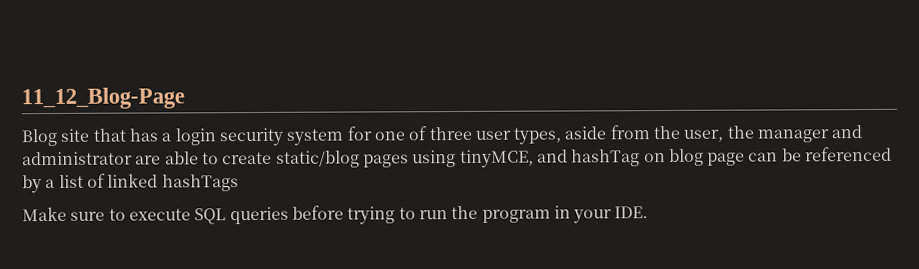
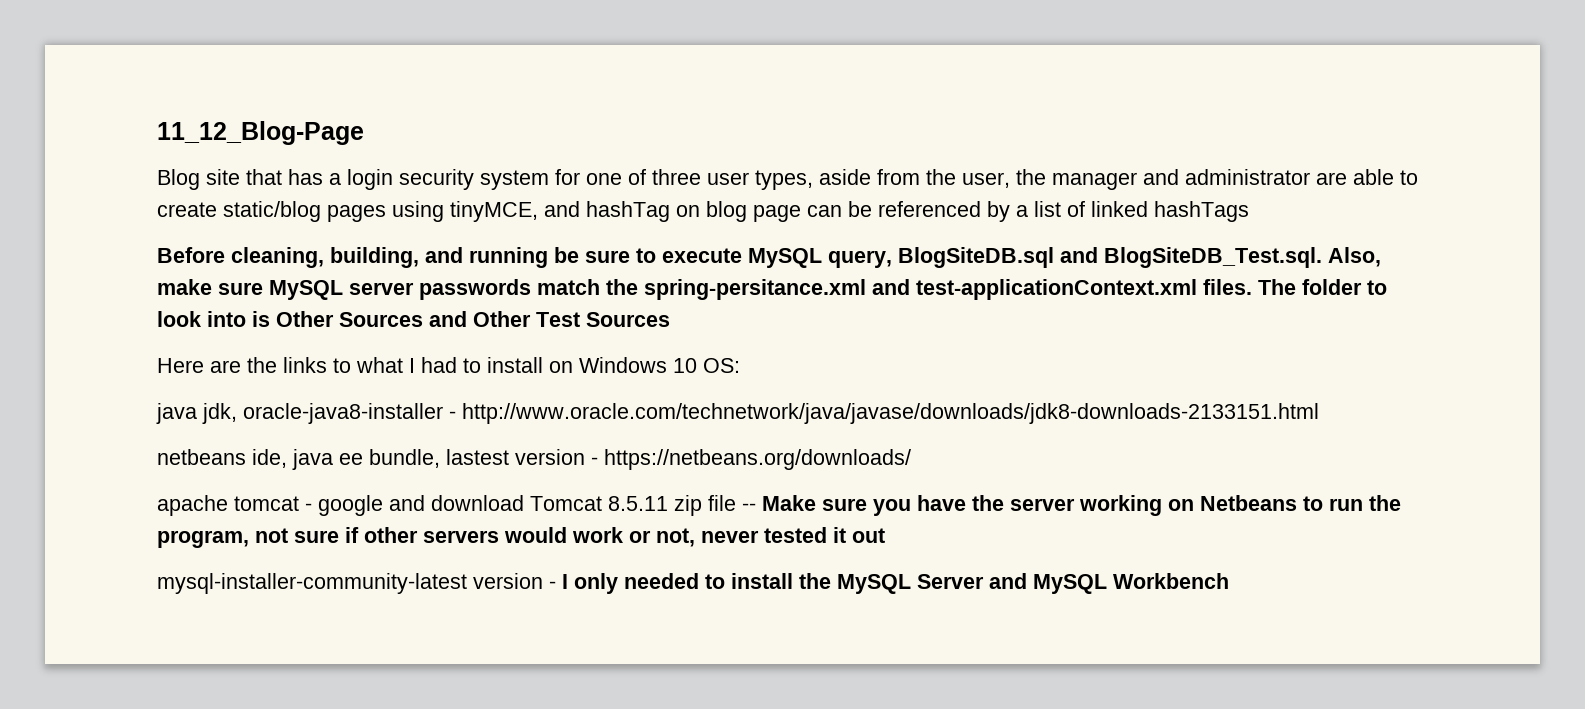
[22,205,649,225] Make sure to execute SQL queries before trying to run the program in your IDE. -> [157,247,1381,268] [157,279,1387,300] [157,311,670,327] [157,357,740,373] [156,403,1319,424] [157,449,911,470] [157,495,1401,516] [157,527,885,548] [157,573,1229,594] Before cleaning, building, and running be sure to execute MySQL query, BlogSiteDB.sql and BlogSiteDB_Test.sql. Also, make sure MySQL server passwords match the spring-persitance.xml and test-applicationContext.xml files. The folder to look into is Other Sources and Other Test Sources // Here are the links to what I had to install on Windows 10 OS: // java jdk, oracle-java8-installer - http://www.oracle.com/technetwork/java/javase/downloads/jdk8-downloads-2133151.html // netbeans ide, java ee bundle, lastest version - https://netbeans.org/downloads/ // apache tomcat - google and download Tomcat 8.5.11 zip file -- Make sure you have the server working on Netbeans to run the program, not sure if other servers would work or not, never tested it out // mysql-installer-community-latest version - I only needed to install the MySQL Server and MySQL Workbench

